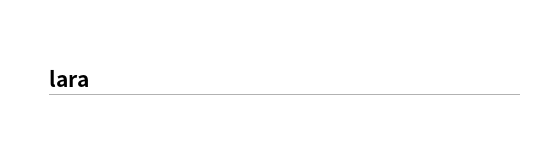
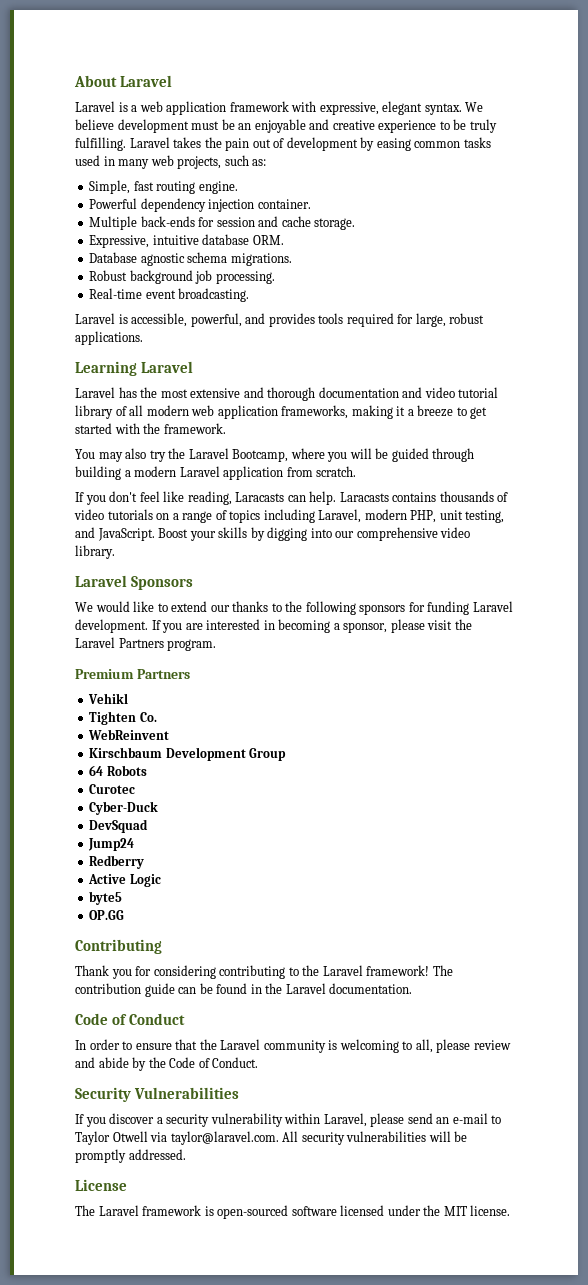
[49,69,89,87] lara -> [74,75,172,87] [75,101,484,115] [75,119,497,133] [75,137,491,151] [75,155,267,169] [89,180,238,194] [89,198,311,212] [89,216,356,230] [89,234,284,248] [89,252,292,266] [89,270,275,284] [89,288,250,302] [75,313,485,327] [75,331,143,345] [75,361,193,376] [75,387,499,401] [75,405,488,419] [75,423,226,434] [75,448,475,462] [75,466,357,480] [75,491,509,505] [74,509,505,523] [75,527,471,541] [75,545,115,559] [75,575,193,590] [75,601,513,615] [75,619,472,633] [75,637,217,651] [75,669,190,679] [88,693,129,704] [89,711,157,725] [88,729,170,740] [89,747,287,761] [89,765,147,776] [89,784,136,794] [89,801,159,815] [89,819,149,833] [88,838,135,851] [89,855,145,869] [88,874,161,887] [89,891,123,905] [89,910,125,920] [75,939,162,954] [75,965,453,979] [75,983,413,997] [75,1013,185,1025] [75,1039,511,1053] [75,1057,259,1071] [75,1087,239,1102] [75,1113,502,1127] [75,1131,468,1145] [75,1149,186,1163] [75,1179,127,1191] [75,1205,511,1219] About Laravel // Laravel is a web application framework with expressive, elegant syntax. We believe development must be an enjoyable and creative experience to be truly fulfilling. Laravel takes the pain out of development by easing common tasks used in many web projects, such as: // Simple, fast routing engine. // Powerful dependency injection container. // Multiple back-ends for session and cache storage. // Expressive, intuitive database ORM. // Database agnostic schema migrations. // Robust background job processing. // Real-time event broadcasting. // Laravel is accessible, powerful, and provides tools required for large, robust applications. // Learning Laravel // Laravel has the most extensive and thorough documentation and video tutorial library of all modern web application frameworks, making it a breeze to get started with the framework. // You may also try the Laravel Bootcamp, where you will be guided through building a modern Laravel application from scratch. // If you don't feel like reading, Laracasts can help. Laracasts contains thousands of video tutorials on a range of topics including Laravel, modern PHP, unit testing, and JavaScript. Boost your skills by digging into our comprehensive video library. // Laravel Sponsors // We would like to extend our thanks to the following sponsors for funding Laravel development. If you are interested in becoming a sponsor, please visit the Laravel Partners program. // Premium Partners // Vehikl // Tighten Co. // WebReinvent // Kirschbaum Development Group // 64 Robots // Curotec // Cyber-Duck // DevSquad // Jump24 // Redberry // Active Logic // byte5 // OP.GG // Contributing // Thank you for considering contributing to the Laravel framework! The contribution guide can be found in the Laravel documentation. // Code of Conduct // In order to ensure that the Laravel community is welcoming to all, please review and abide by the Code of Conduct. // Security Vulnerabilities // If you discover a security vulnerability within Laravel, please send an e-mail to Taylor Otwell via taylor@laravel.com. All security vulnerabilities will be promptly addressed. // License // The Laravel framework is open-sourced software licensed under the MIT license.

